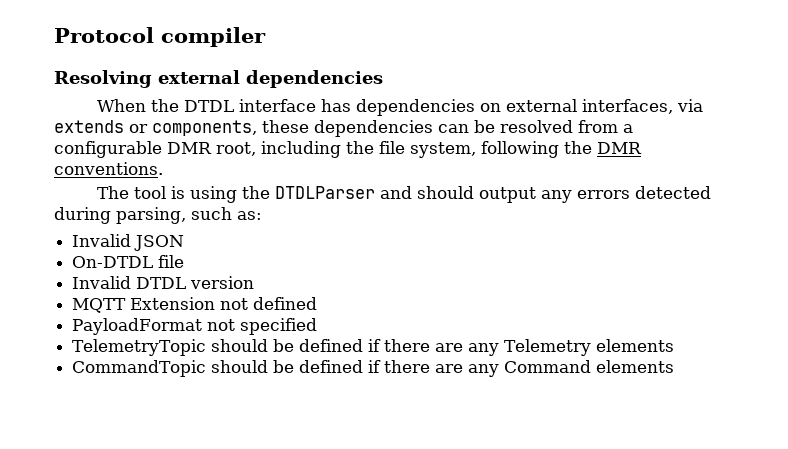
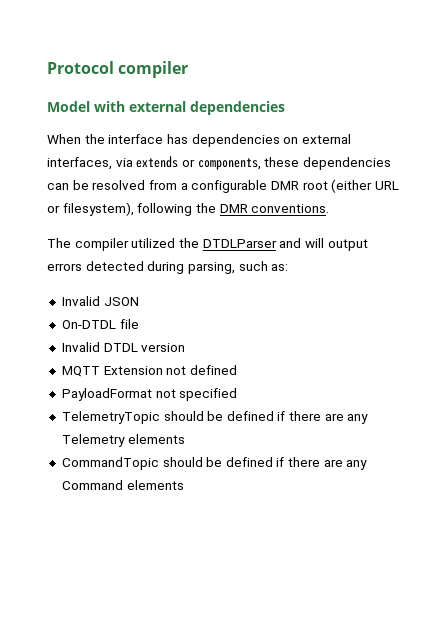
[54,70,152,88] Resolving -> [47,101,125,112] Model with
[183,100,234,112] DTDL -> (105, 139) none
[216,141,476,158] root, including the file system, -> [302,179,399,193] [47,202,134,216] root (either URL or filesystem),
[133,186,572,203] tool is using the DTDLParser and should output any -> [74,238,368,251] compiler utilized the DTDLParser and will output

